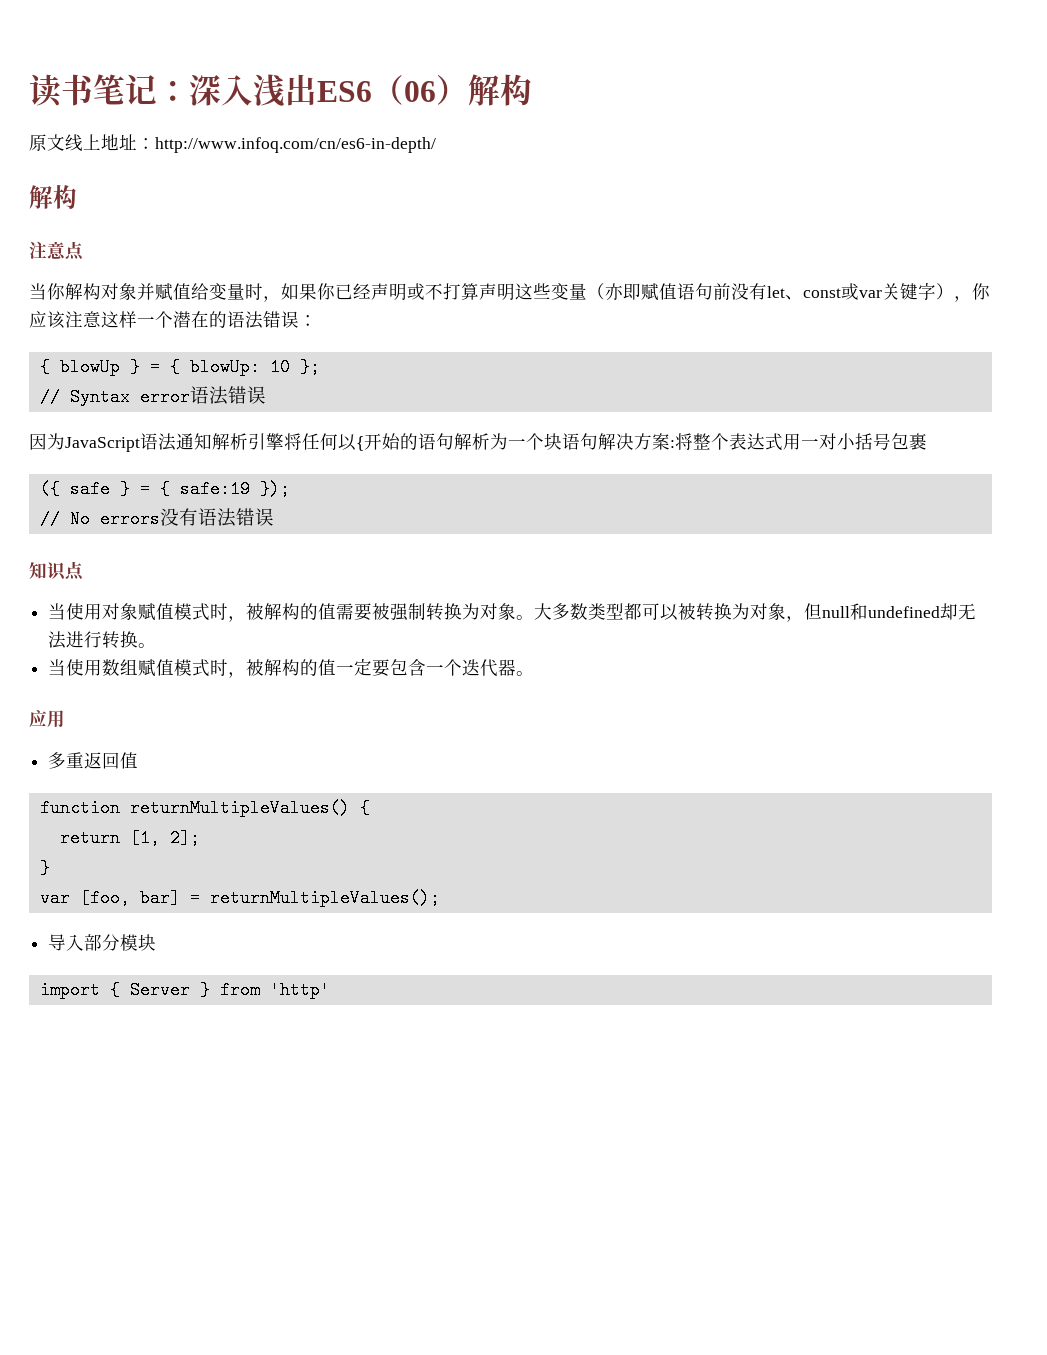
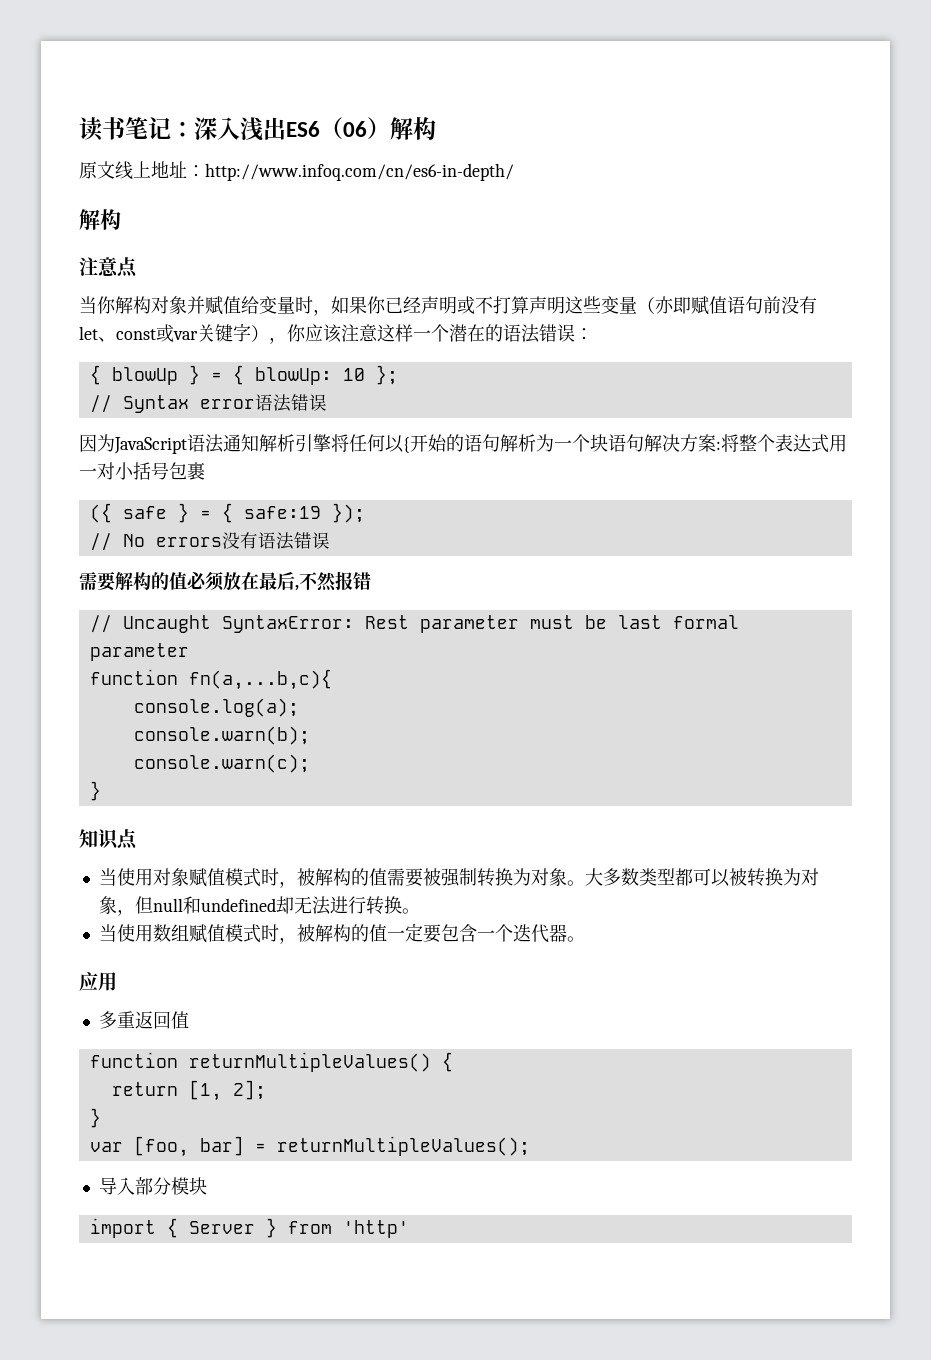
(274, 517) none -> [79,571,371,592] [89,615,739,633] [89,643,189,661] [89,669,332,690] [133,698,299,717] [133,726,310,745] [133,754,310,773] [89,781,101,801] // 需要解构的值必须放在最后,不然报错 // // Uncaught SyntaxError: Rest parameter must be last formal parameter // function fn(a,...b,c){ // console.log(a); // console.warn(b); // console.warn(c); // }

